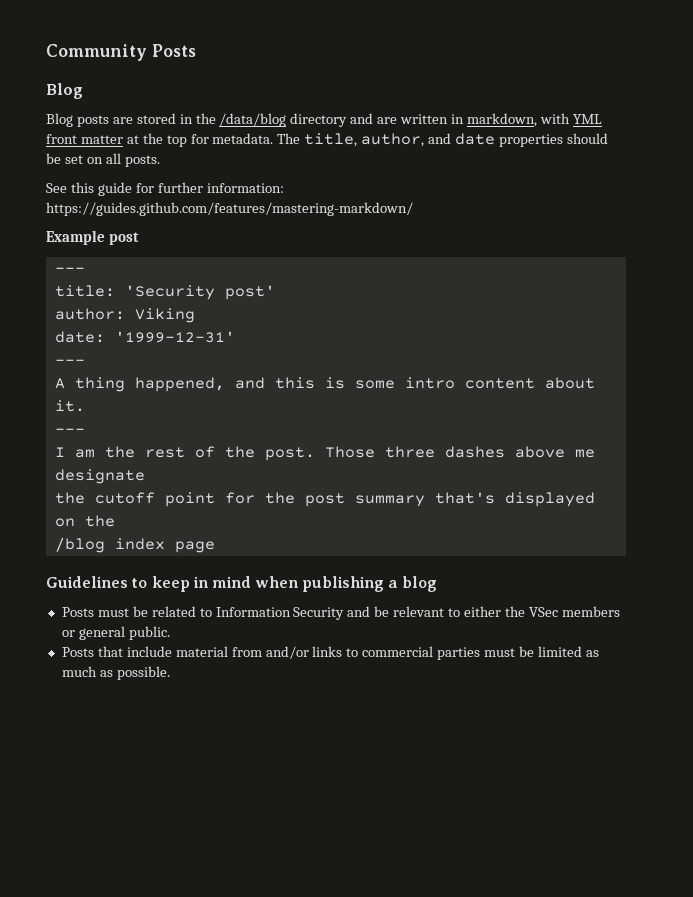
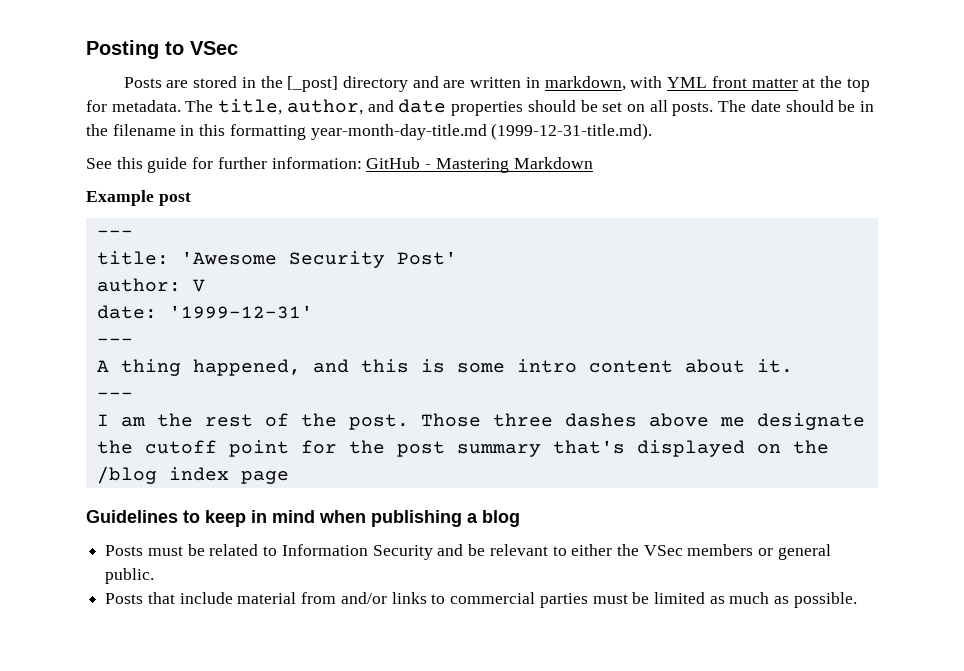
[46,44,196,61] [46,83,83,99] [46,113,109,127] Community Posts // Blog // Blog posts -> [86,40,238,59] [123,77,162,88] Posting to VSec // Posts
[219,113,287,127] /data/blog -> [287,76,339,92] [_post]
(160, 161) none -> [718,100,875,112] [86,123,653,140] The date should be in the filename in this formatting year-month-day-title.md (1999-12-31-title.md).
[46,202,413,216] https://guides.github.com/features/mastering-markdown/ -> [366,157,593,173] GitHub - Mastering Markdown
[124,285,275,300] 'Security post' -> [180,251,457,268] 'Awesome Security Post'
[134,308,195,323] Viking -> [192,279,205,292] V

